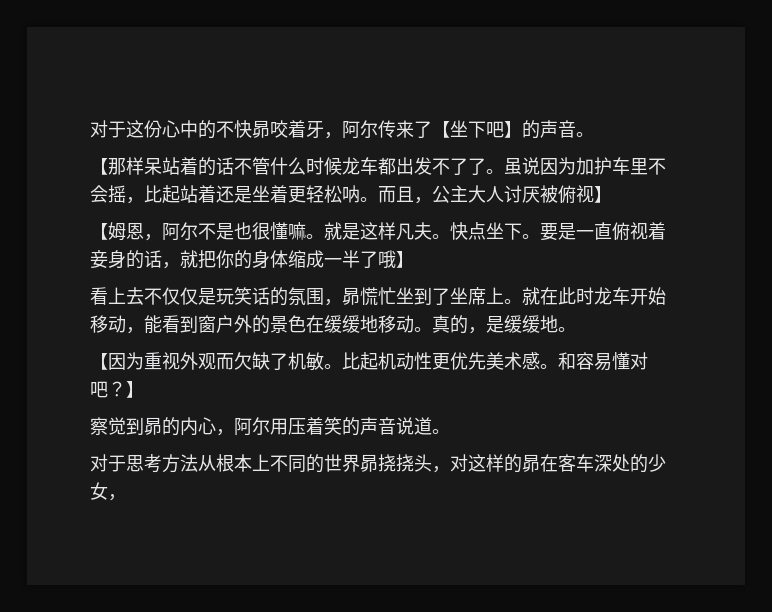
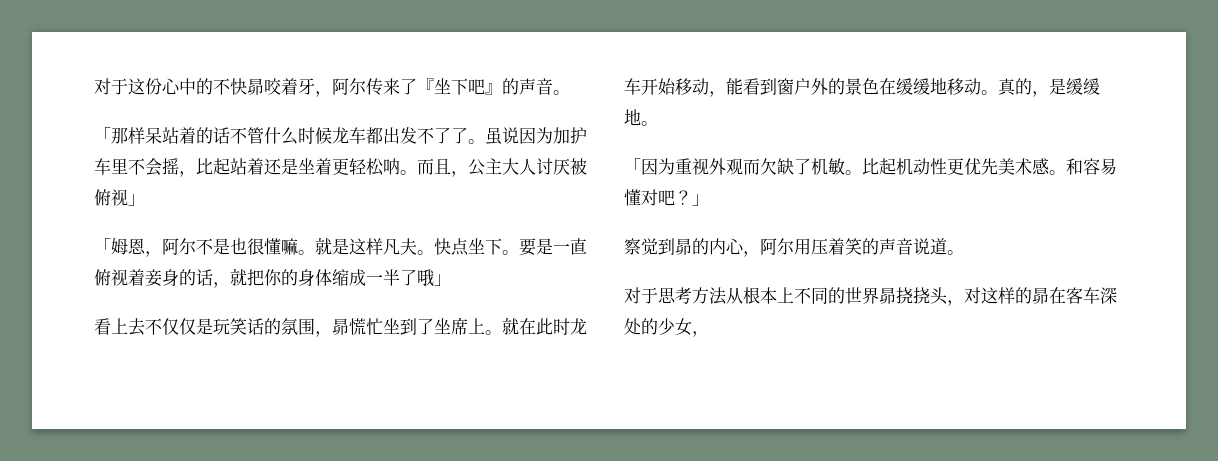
[432,120,522,138] 【坐下吧】 -> [417,78,502,95] 『坐下吧』
[90,158,108,175] 【 -> [94,127,111,142] 「
[594,186,612,203] [90,223,108,240] 】 // 【 -> [128,194,145,206] [94,238,111,253] 」 // 「
[396,251,414,268] 】 -> [434,274,451,286] 」
[90,353,108,370] 【 -> [624,158,641,173] 「
[126,381,144,398] 】 -> [692,194,709,206] 」

